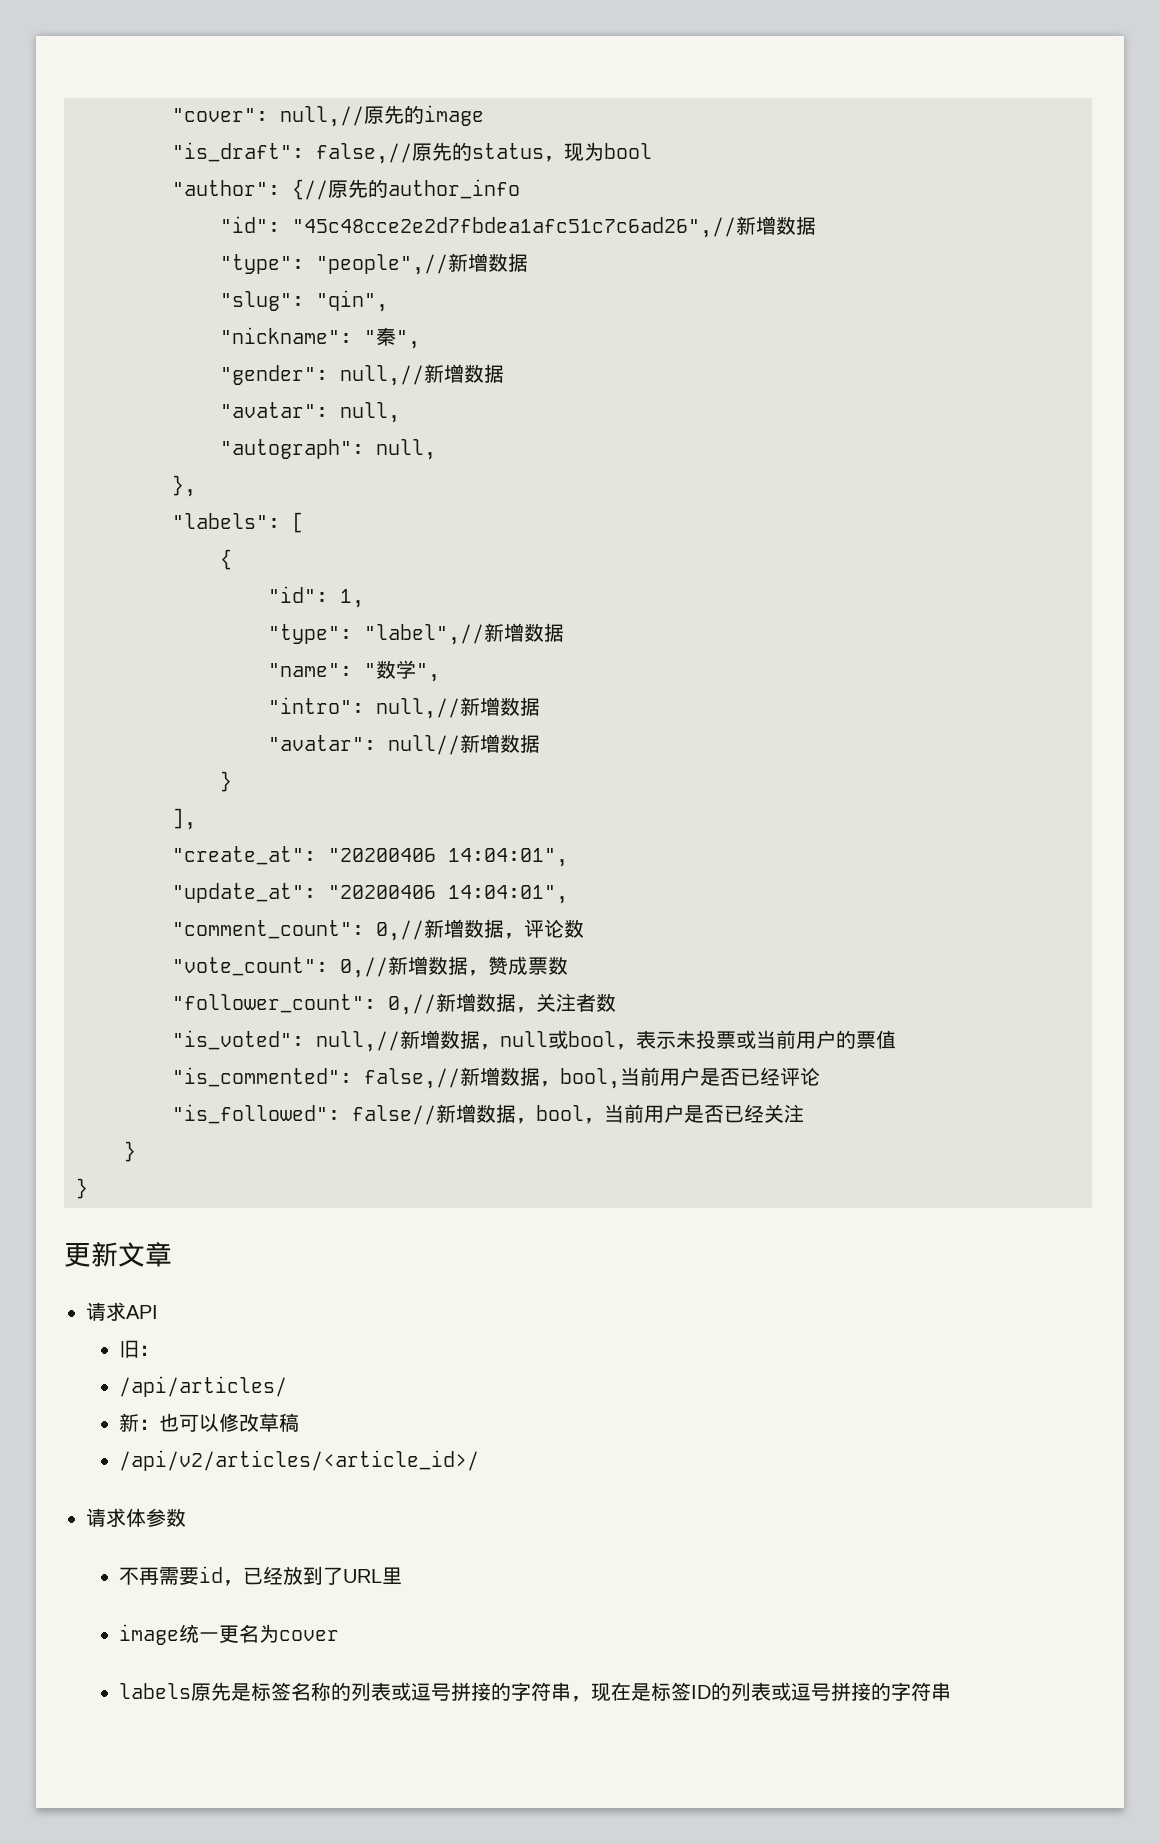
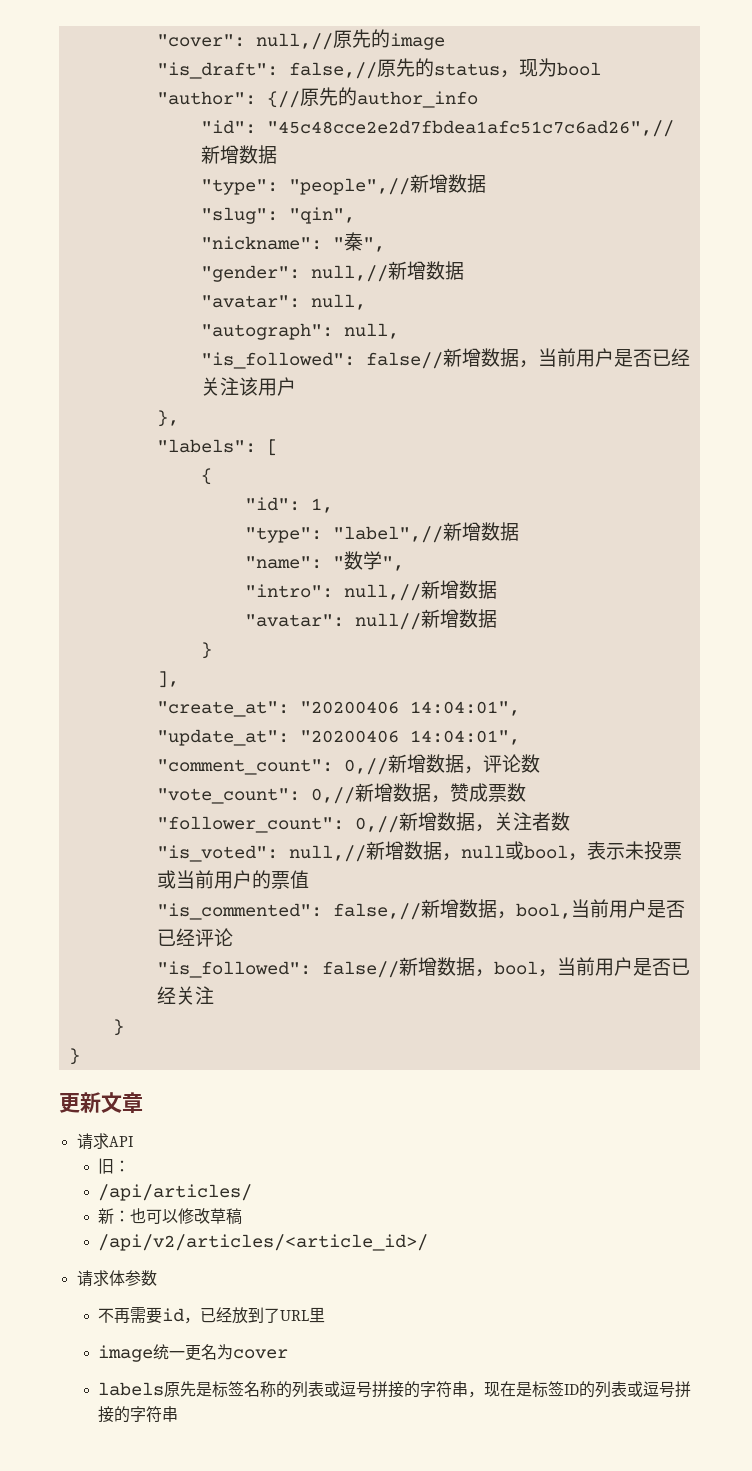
(436, 449) none -> [200,348,690,369] [200,377,296,396] // "is_followed": false//新增数据，当前用户是否已经关注该用户

